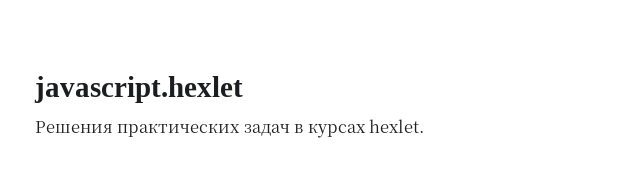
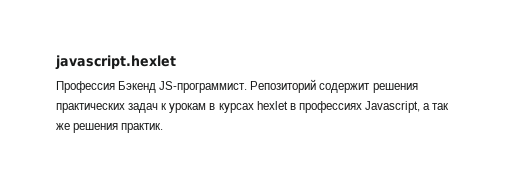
[35,119,425,138] Решения практических задач в курсах hexlet. -> [56,79,418,93] [56,101,450,113] [56,123,164,133] Профессия Бэкенд JS-программист. Репозиторий содержит решения практических задач к урокам в курсах hexlet в профессиях Javascript, а так же решения практик.

